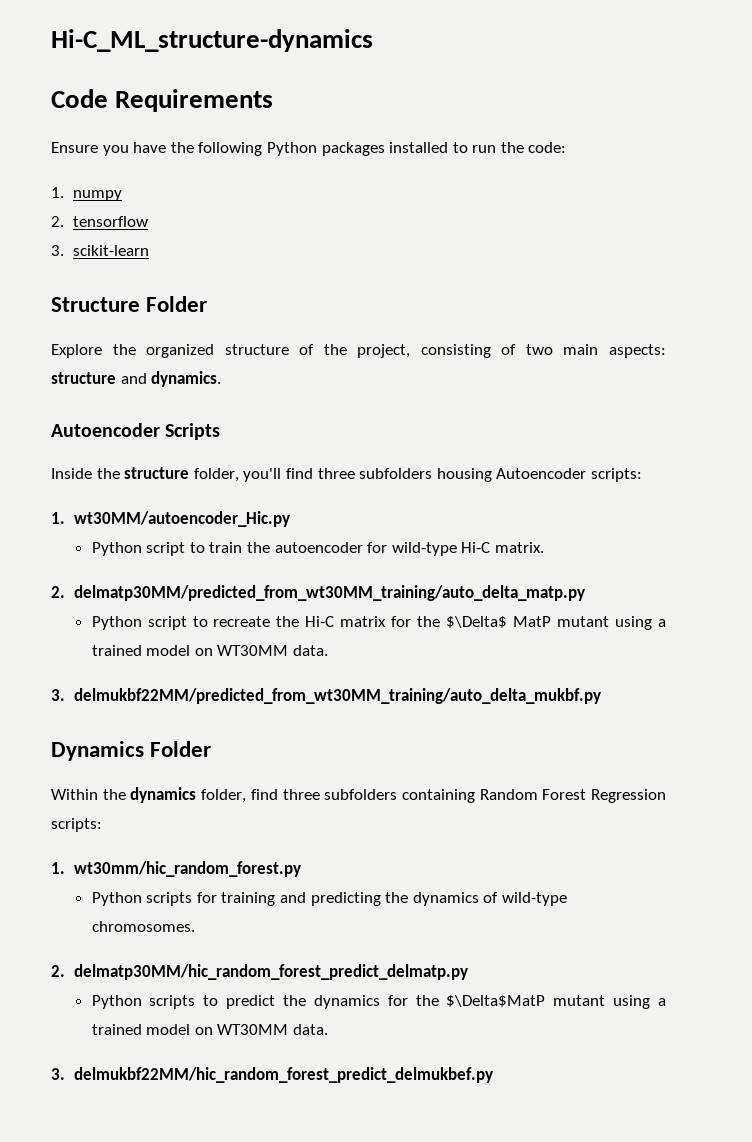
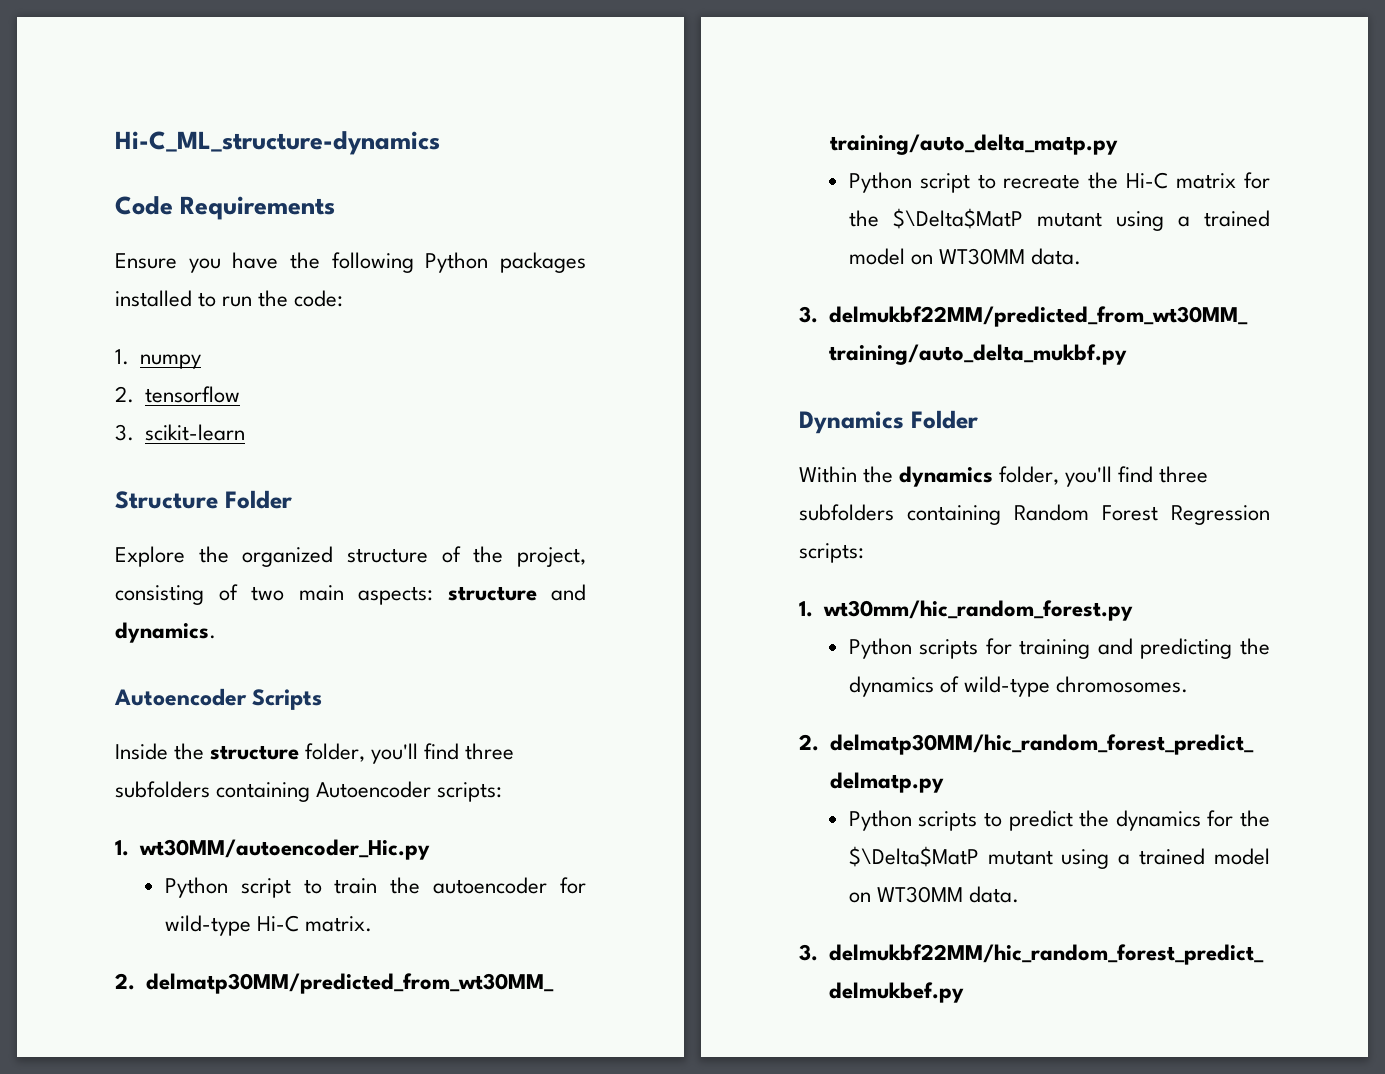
[436,468,492,482] housing -> [216,782,311,802] containing
[446,616,552,628] $\Delta$ MatP -> [892,208,1023,229] $\Delta$MatP
(247, 796) none -> [1065,466,1113,487] you'll

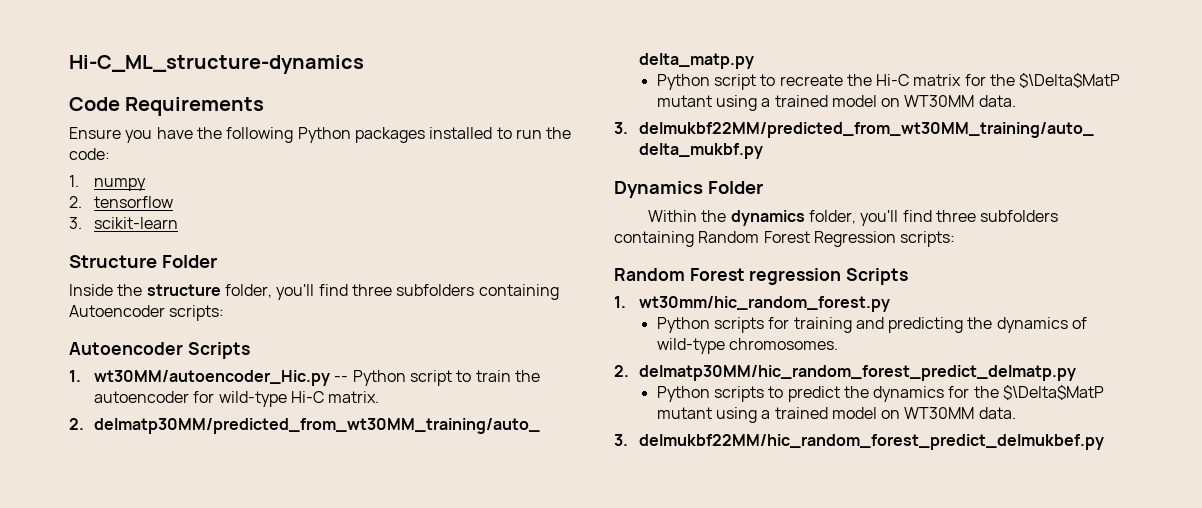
[115,546,586,567] [115,584,586,605] [115,622,216,643] [114,688,323,710] // Explore the organized structure of the project, consisting of two main aspects: structure and dynamics. // Autoencoder Scripts -> (217, 261) none
(503, 792) none -> [69,342,250,359] // Autoencoder Scripts
(431, 849) // -> [334,376,349,382] --
(864, 553) none -> [614,268,909,285] // Random Forest regression Scripts

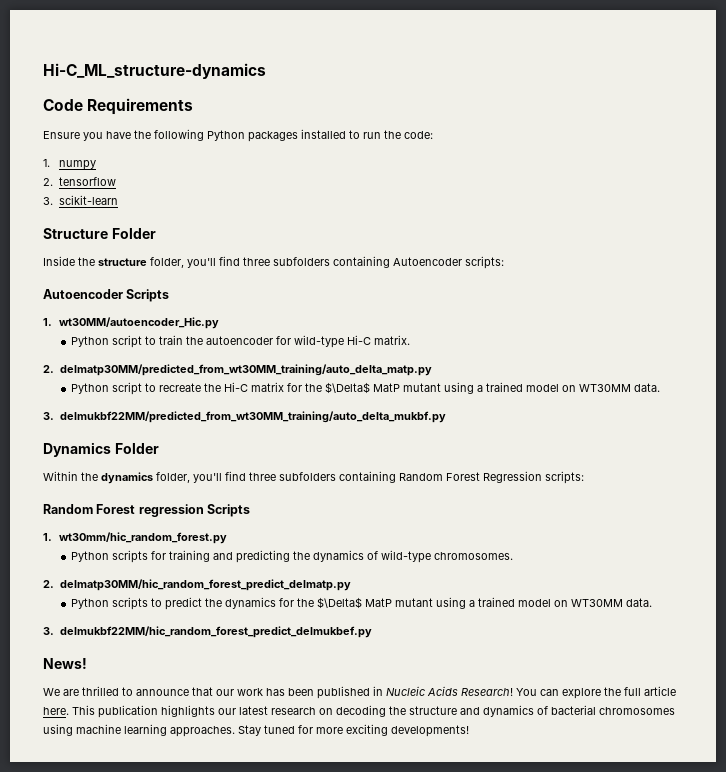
[334,376,349,382] -- -> (219, 323) //
[1019,73,1121,88] $\Delta$MatP -> [325,382,401,394] $\Delta$ MatP
[1003,385,1105,400] $\Delta$MatP -> [317,597,393,609] $\Delta$ MatP
(1104, 442) none -> [43,658,87,669] [43,686,676,699] [43,705,675,718] [43,724,469,737] // News! // We are thrilled to announce that our work has been published in Nucleic Acids Research! You can explore the full article here. This publication highlights our latest research on decoding the structure and dynamics of bacterial chromosomes using machine learning approaches. Stay tuned for more exciting developments!

